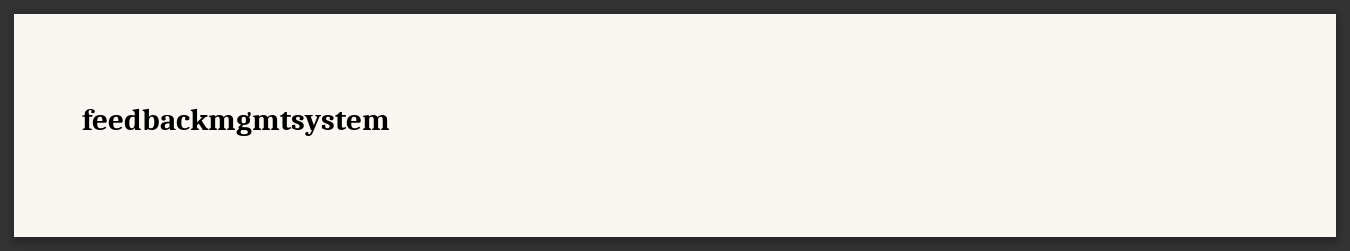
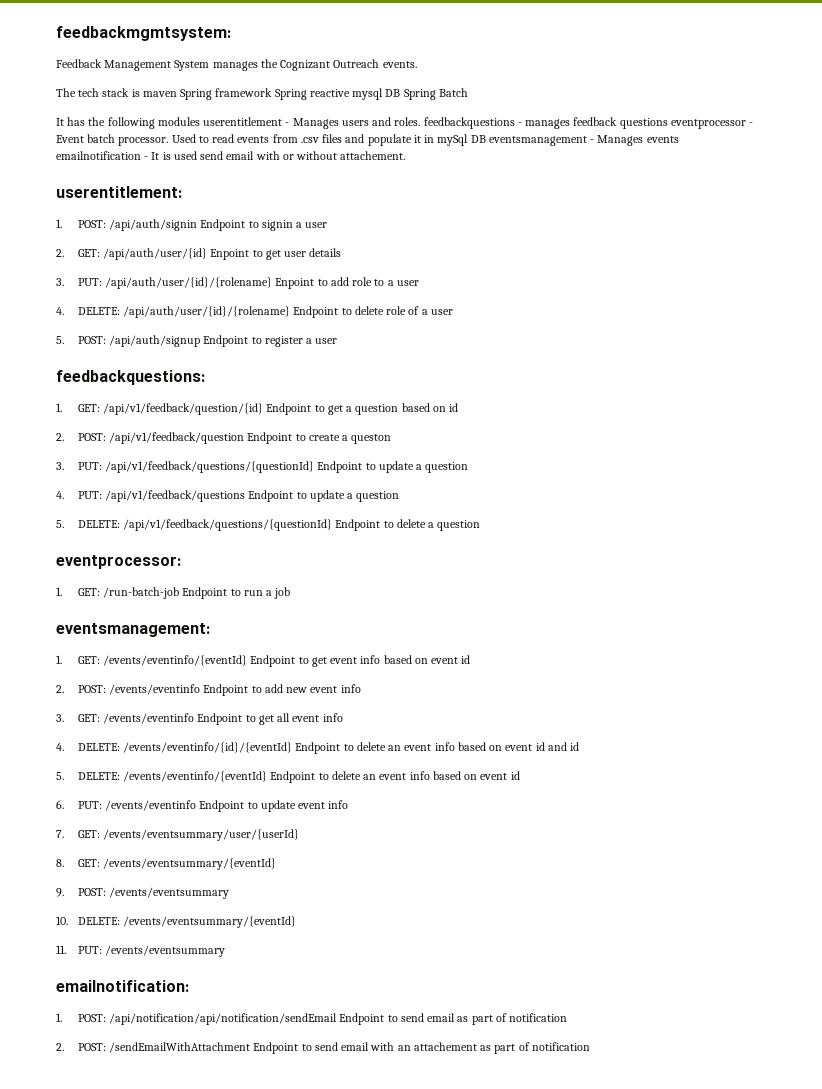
[82,108,390,136] feedbackmgmtsystem -> [56,26,231,41] [56,59,417,71] [56,88,468,100] [56,117,754,129] [56,134,679,146] [56,151,406,160] [56,186,182,198] [56,219,328,231] [56,248,342,260] [56,277,419,289] [56,306,453,318] [56,335,338,347] [56,370,205,385] [56,403,459,415] [56,432,392,444] [56,461,469,473] [56,490,400,502] [56,519,481,531] [56,555,181,569] [56,587,291,599] [56,623,210,637] [56,655,471,667] [56,684,361,696] [56,713,343,725] [56,742,579,754] [56,771,520,783] [56,800,349,812] [56,829,300,841] [56,858,277,870] [56,887,230,899] [56,916,297,928] [56,945,226,957] [56,980,189,992] [56,1013,568,1025] [56,1042,590,1054] feedbackmgmtsystem: // Feedback Management System manages the Cognizant Outreach events. // The tech stack is maven Spring framework Spring reactive mysql DB Spring Batch // It has the following modules userentitlement - Manages users and roles. feedbackquestions - manages feedback questions eventprocessor - Event batch processor. Used to read events from .csv files and populate it in mySql DB eventsmanagement - Manages events emailnotification - It is used send email with or without attachement. // userentitlement: // 1. POST: /api/auth/signin Endpoint to signin a user // 2. GET: /api/auth/user/{id} Enpoint to get user details // 3. PUT: /api/auth/user/{id}/{rolename} Enpoint to add role to a user // 4. DELETE: /api/auth/user/{id}/{rolename} Endpoint to delete role of a user // 5. POST: /api/auth/signup Endpoint to register a user // feedbackquestions: // 1. GET: /api/v1/feedback/question/{id} Endpoint to get a question based on id // 2. POST: /api/v1/feedback/question Endpoint to create a queston // 3. PUT: /api/v1/feedback/questions/{questionId} Endpoint to update a question // 4. PUT: /api/v1/feedback/questions Endpoint to update a question // 5. DELETE: /api/v1/feedback/questions/{questionId} Endpoint to delete a question // eventprocessor: // 1. GET: /run-batch-job Endpoint to run a job // eventsmanagement: // 1. GET: /events/eventinfo/{eventId} Endpoint to get event info based on event id // 2. POST: /events/eventinfo Endpoint to add new event info // 3. GET: /events/eventinfo Endpoint to get all event info // 4. DELETE: /events/eventinfo/{id}/{eventId} Endpoint to delete an event info based on event id and id // 5. DELETE: /events/eventinfo/{eventId} Endpoint to delete an event info based on event id // 6. PUT: /events/eventinfo Endpoint to update event info // 7. GET: /events/eventsummary/user/{userId} // 8. GET: /events/eventsummary/{eventId} // 9. POST: /events/eventsummary // 10. DELETE: /events/eventsummary/{eventId} // 11. PUT: /events/eventsummary // emailnotification: // 1. POST: /api/notification/api/notification/sendEmail Endpoint to send email as part of notification // 2. POST: /sendEmailWithAttachment Endpoint to send email with an attachement as part of notification

